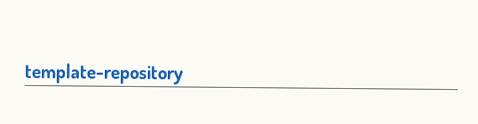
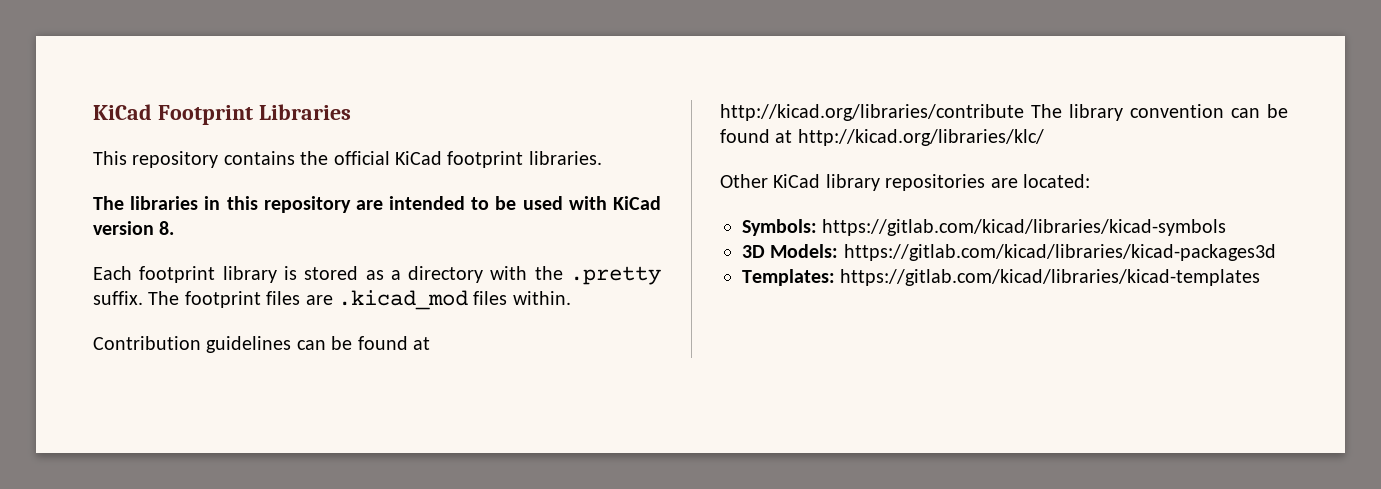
[24,62,183,85] template-repository -> [93,104,351,125] [93,151,602,168] [93,196,661,213] [93,221,175,235] [93,266,662,285] [93,290,571,310] [93,336,430,353] [720,104,1288,121] [720,129,1044,146] [720,174,1090,191] [742,219,1227,236] [742,244,1276,261] [742,269,1261,286] KiCad Footprint Libraries // This repository contains the official KiCad footprint libraries. // The libraries in this repository are intended to be used with KiCad version 8. // Each footprint library is stored as a directory with the .pretty suffix. The footprint files are .kicad_mod files within. // Contribution guidelines can be found at http://kicad.org/libraries/contribute The library convention can be found at http://kicad.org/libraries/klc/ // Other KiCad library repositories are located: // Symbols: https://gitlab.com/kicad/libraries/kicad-symbols // 3D Models: https://gitlab.com/kicad/libraries/kicad-packages3d // Templates: https://gitlab.com/kicad/libraries/kicad-templates

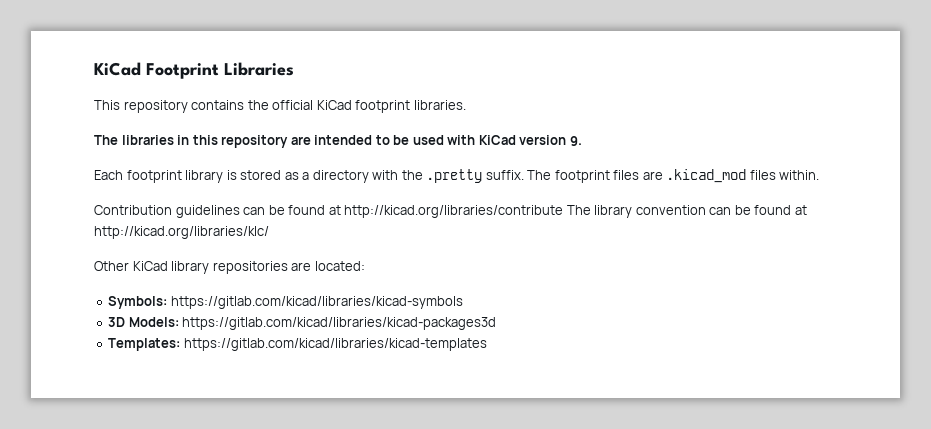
[159,221,175,235] 8. -> [569,136,582,146] 9.

